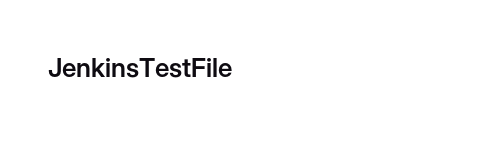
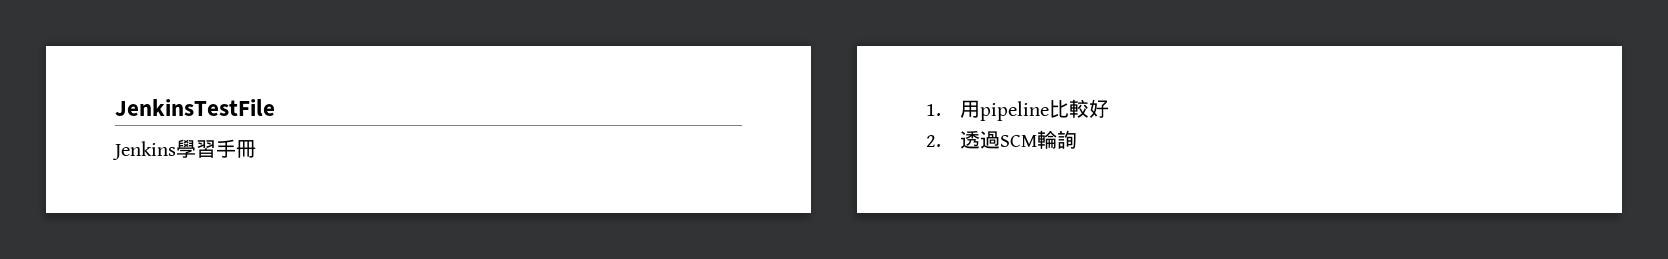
(232, 68) none -> [112,139,256,160] [926,99,1110,121] [926,130,1078,149] // Jenkins學習手冊 // 1.用pipeline比較好 // 2.透過SCM輪詢

